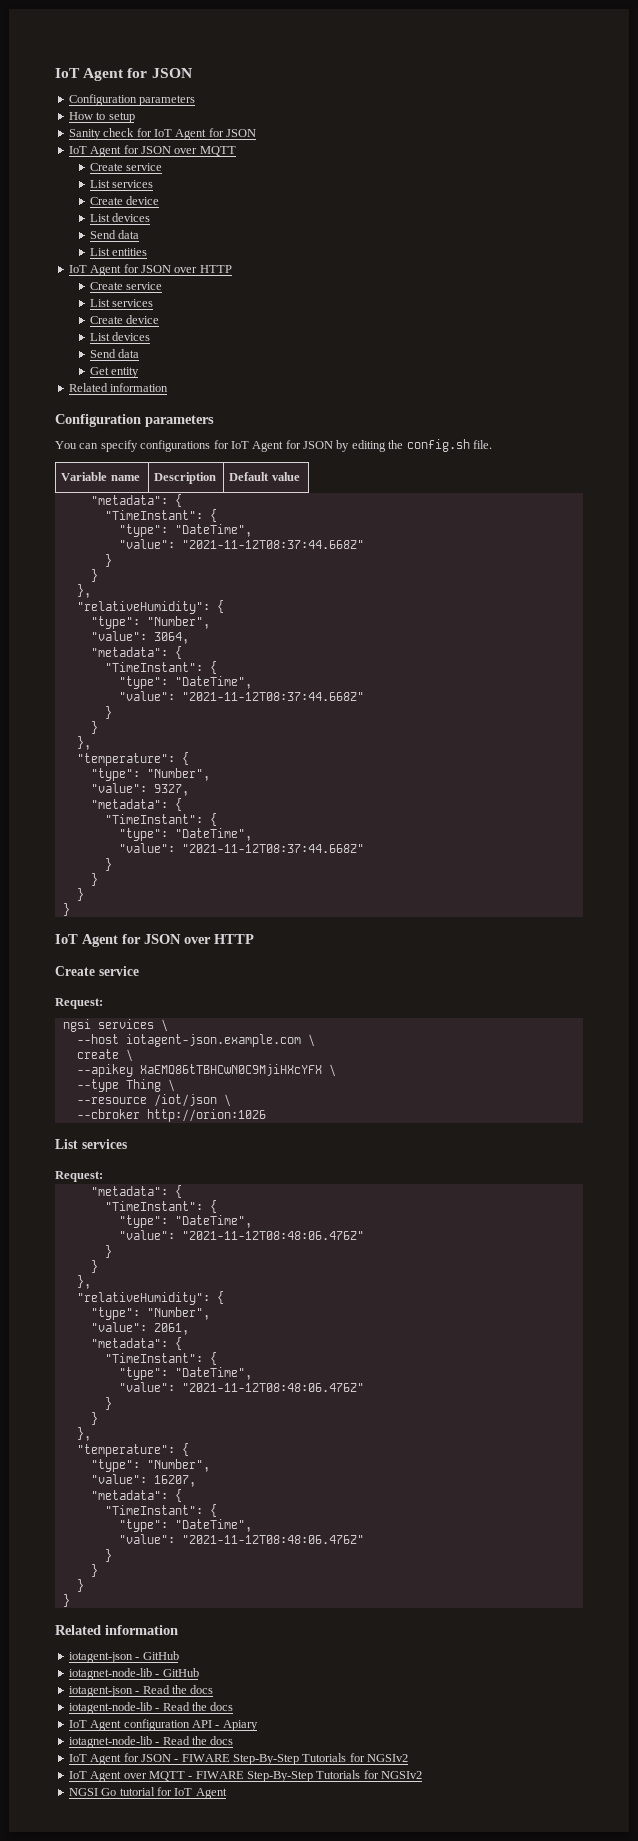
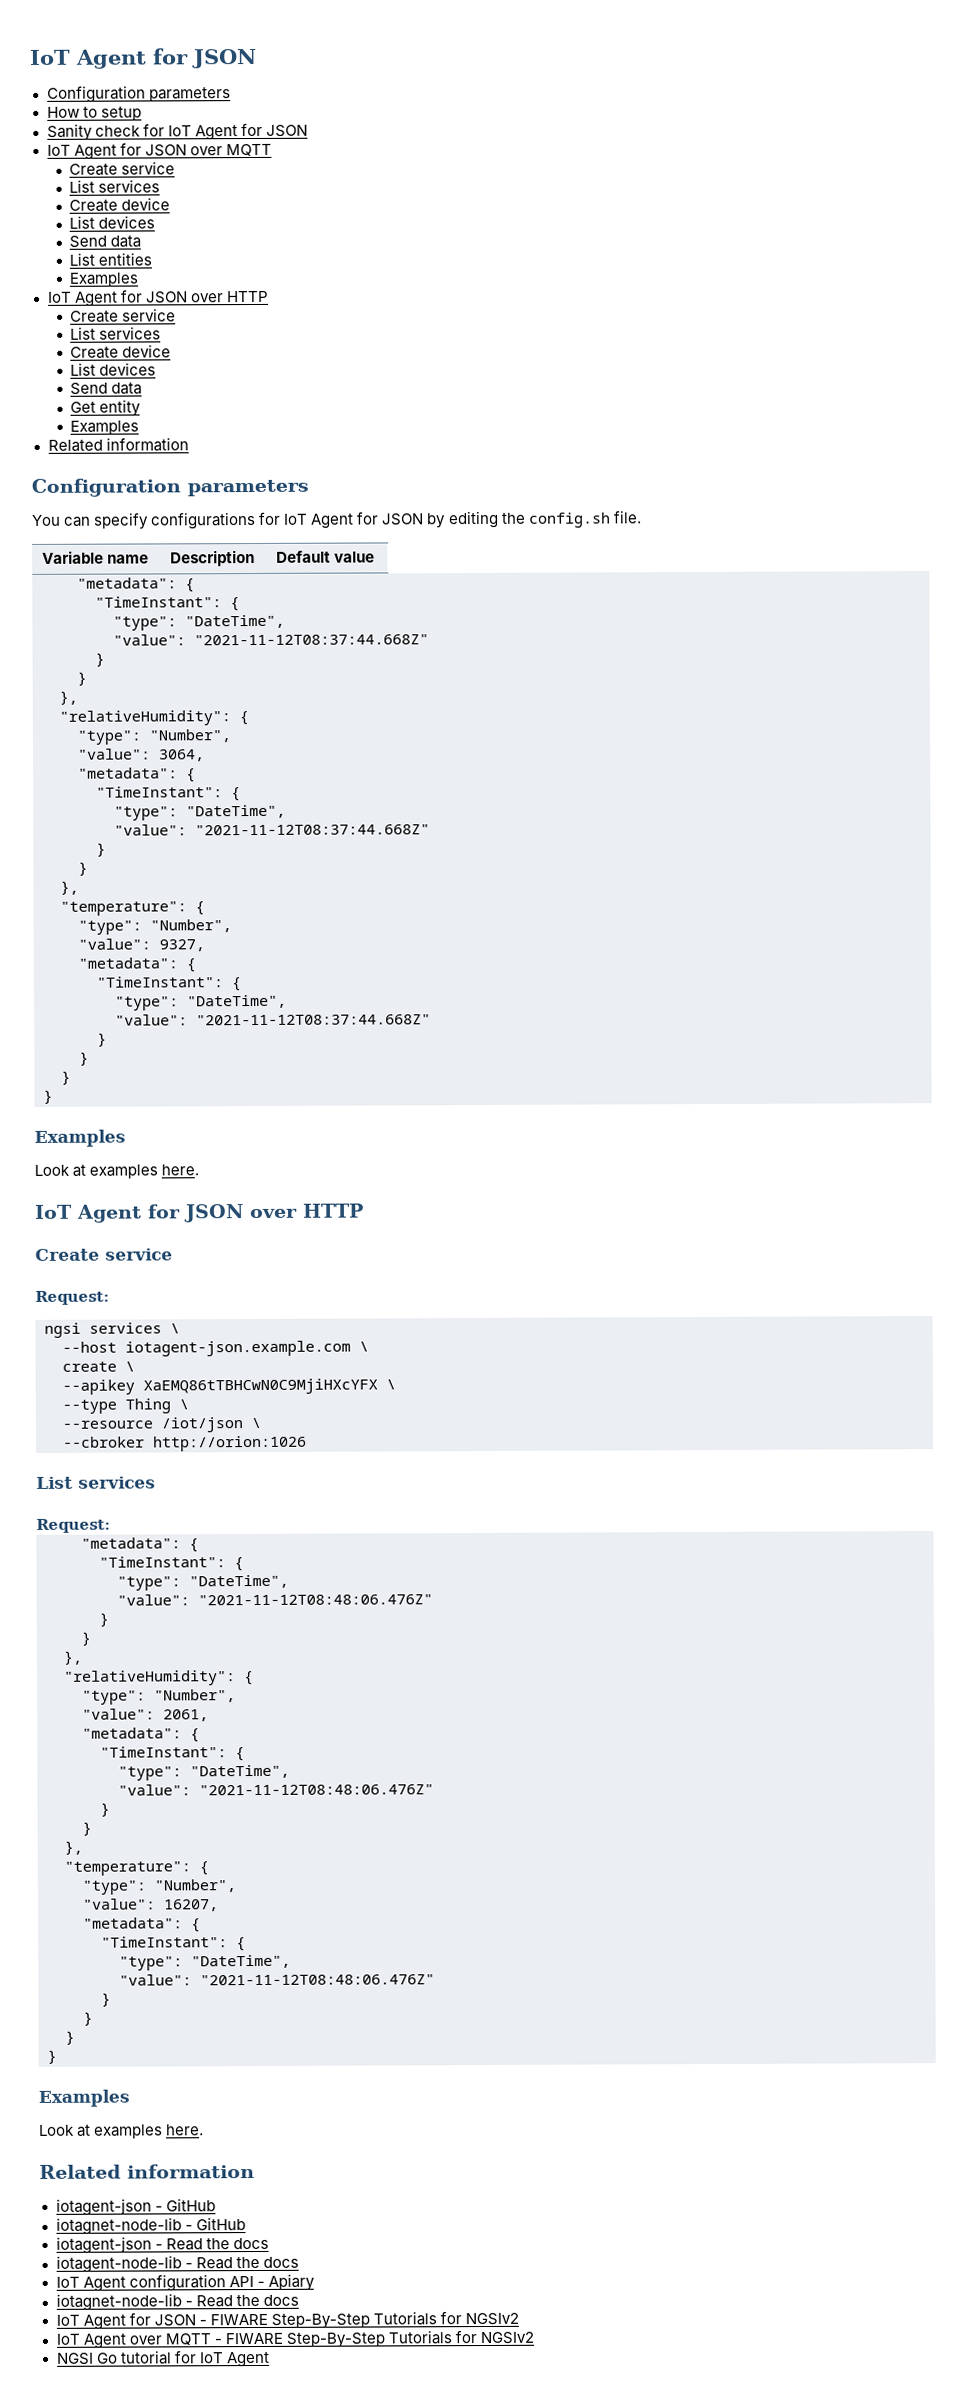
(148, 252) none -> [69,272,139,287] // Examples
(140, 372) none -> [70,420,140,435] // Examples
(70, 909) none -> [34,1129,126,1147] [34,1164,200,1179] // Examples // Look at examples here.
(70, 1600) none -> [38,2089,130,2107] [39,2124,205,2139] // Examples // Look at examples here.

